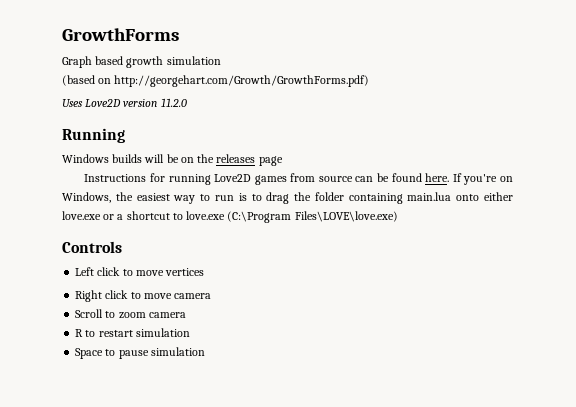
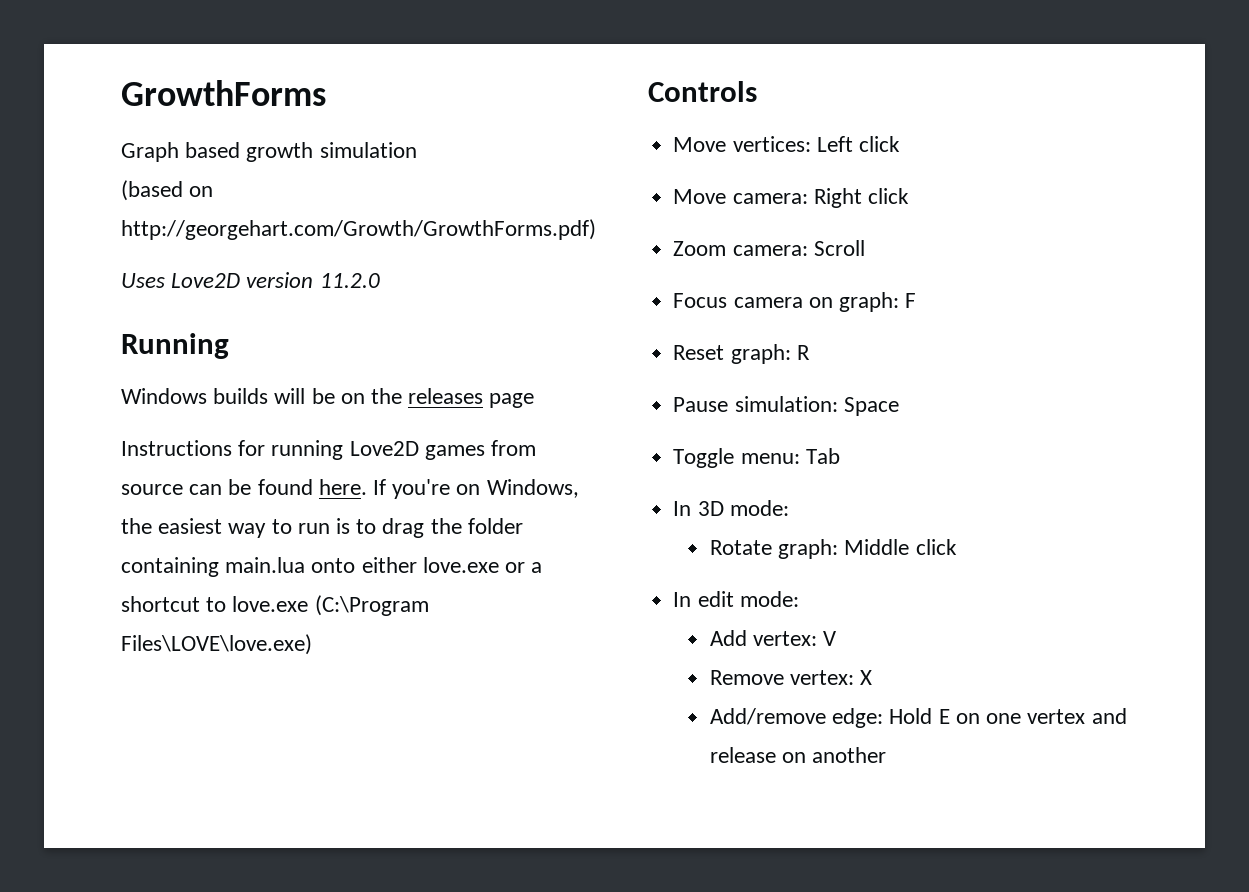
(122, 247) none -> [673,136,811,152] Move vertices:
[122,268,205,276] to move vertices // -> [673,189,808,204] // Move camera:
[130,292,212,299] [75,309,186,319] [75,328,190,337] [75,347,205,359] to move camera // Scroll to zoom camera // R to restart simulation // Space to pause simulation -> [673,240,865,256] [673,292,917,312] [673,344,810,364] [673,396,899,416] [673,448,840,468] [673,500,789,516] [710,539,957,559] [673,591,799,607] [710,630,837,646] [710,670,873,685] [710,708,1127,728] [710,747,887,763] // Zoom camera: Scroll // Focus camera on graph: F // Reset graph: R // Pause simulation: Space // Toggle menu: Tab // In 3D mode: // Rotate graph: Middle click // In edit mode: // Add vertex: V // Remove vertex: X // Add/remove edge: Hold E on one vertex and release on another

